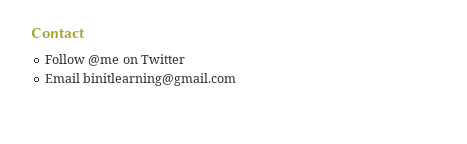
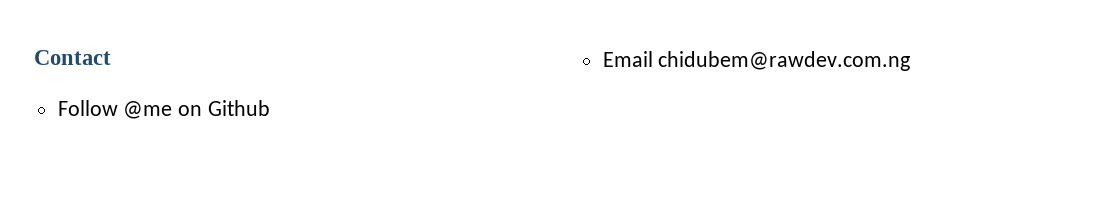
[140,54,185,64] Twitter -> [208,100,271,116] Github
[83,73,237,86] binitlearning@gmail.com -> [658,51,911,71] chidubem@rawdev.com.ng

